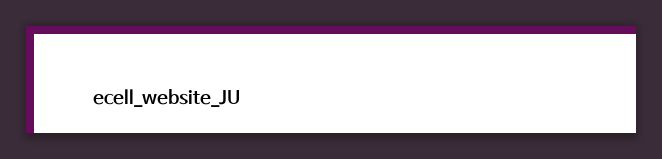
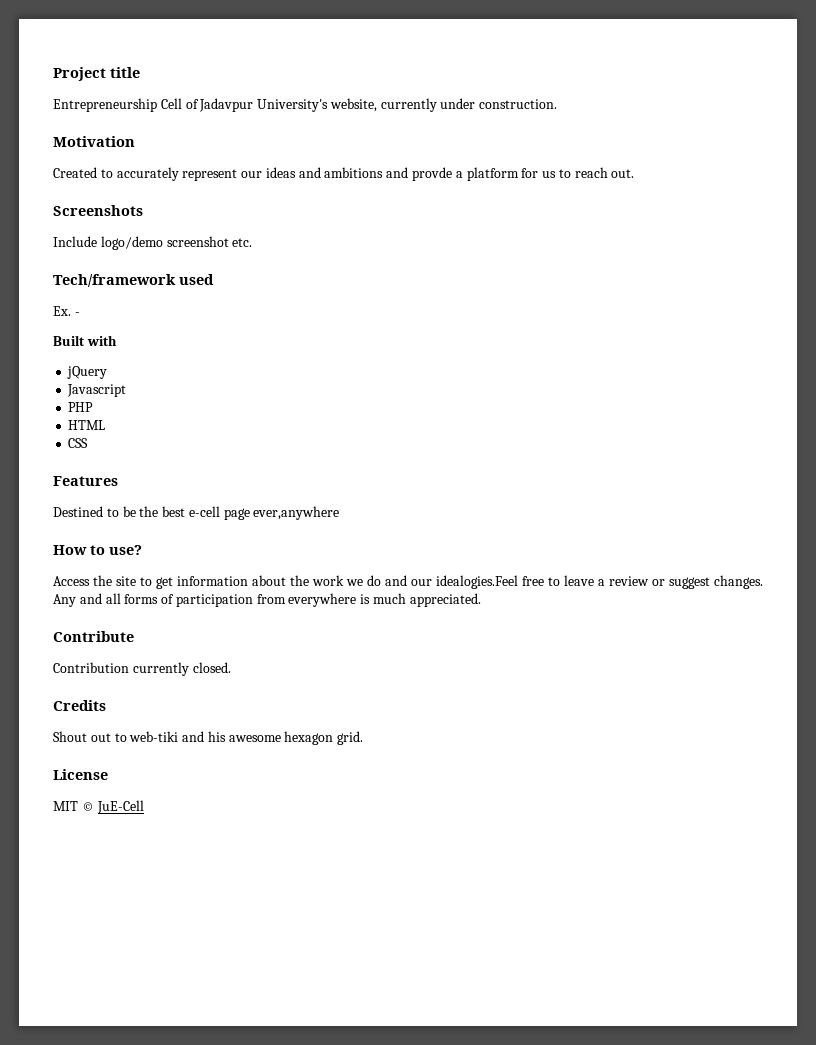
[93,89,240,107] ecell_website_JU -> [53,67,140,81] [53,98,558,112] [53,136,135,147] [53,167,635,181] [53,205,143,216] [53,236,253,250] [53,274,214,287] [53,306,80,316] [53,335,117,346] [67,366,108,379] [67,384,127,397] [68,402,94,412] [68,420,106,430] [68,438,89,448] [53,476,118,486] [53,506,340,520] [53,545,142,555] [53,575,763,589] [53,593,481,607] [53,631,134,642] [53,662,231,676] [53,700,106,711] [53,731,364,745] [53,769,108,780] [53,800,144,814] Project title // Entrepreneurship Cell of Jadavpur University's website, currently under construction. // Motivation // Created to accurately represent our ideas and ambitions and provde a platform for us to reach out. // Screenshots // Include logo/demo screenshot etc. // Tech/framework used // Ex. - // Built with // jQuery // Javascript // PHP // HTML // CSS // Features // Destined to be the best e-cell page ever,anywhere // How to use? // Access the site to get information about the work we do and our idealogies.Feel free to leave a review or suggest changes. Any and all forms of participation from everywhere is much appreciated. // Contribute // Contribution currently closed. // Credits // Shout out to web-tiki and his awesome hexagon grid. // License // MIT © JuE-Cell

